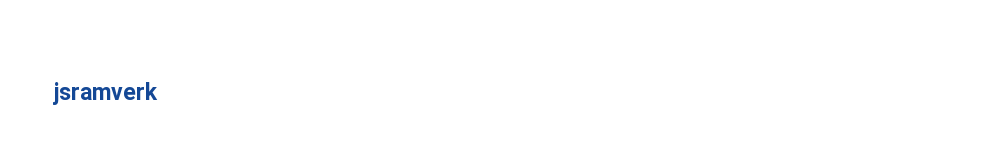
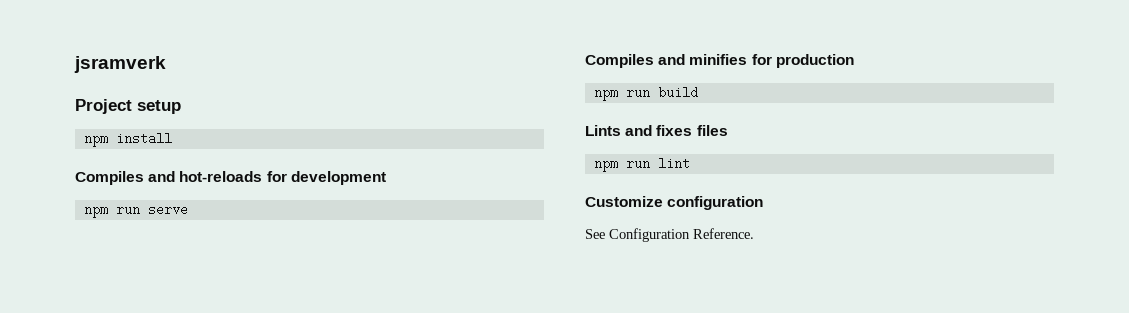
(158, 93) none -> [75,99,181,114] [83,132,172,147] [75,171,386,185] [83,203,188,218] [585,54,854,68] [593,86,698,101] [585,125,728,136] [593,158,690,172] [585,196,764,210] [585,228,754,242] // Project setup // npm install // Compiles and hot-reloads for development // npm run serve // Compiles and minifies for production // npm run build // Lints and fixes files // npm run lint // Customize configuration // See Configuration Reference.

